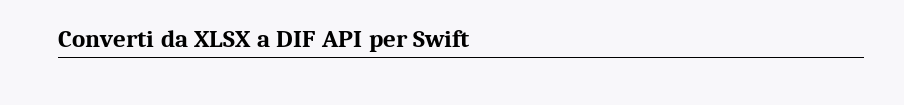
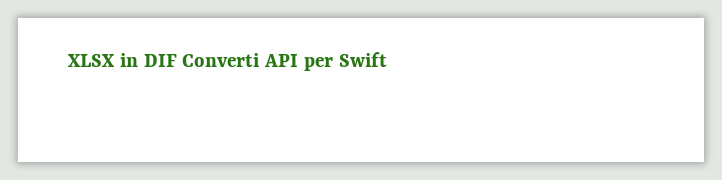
[58,30,316,47] Converti da XLSX a DIF -> [67,53,260,67] XLSX in DIF Converti

